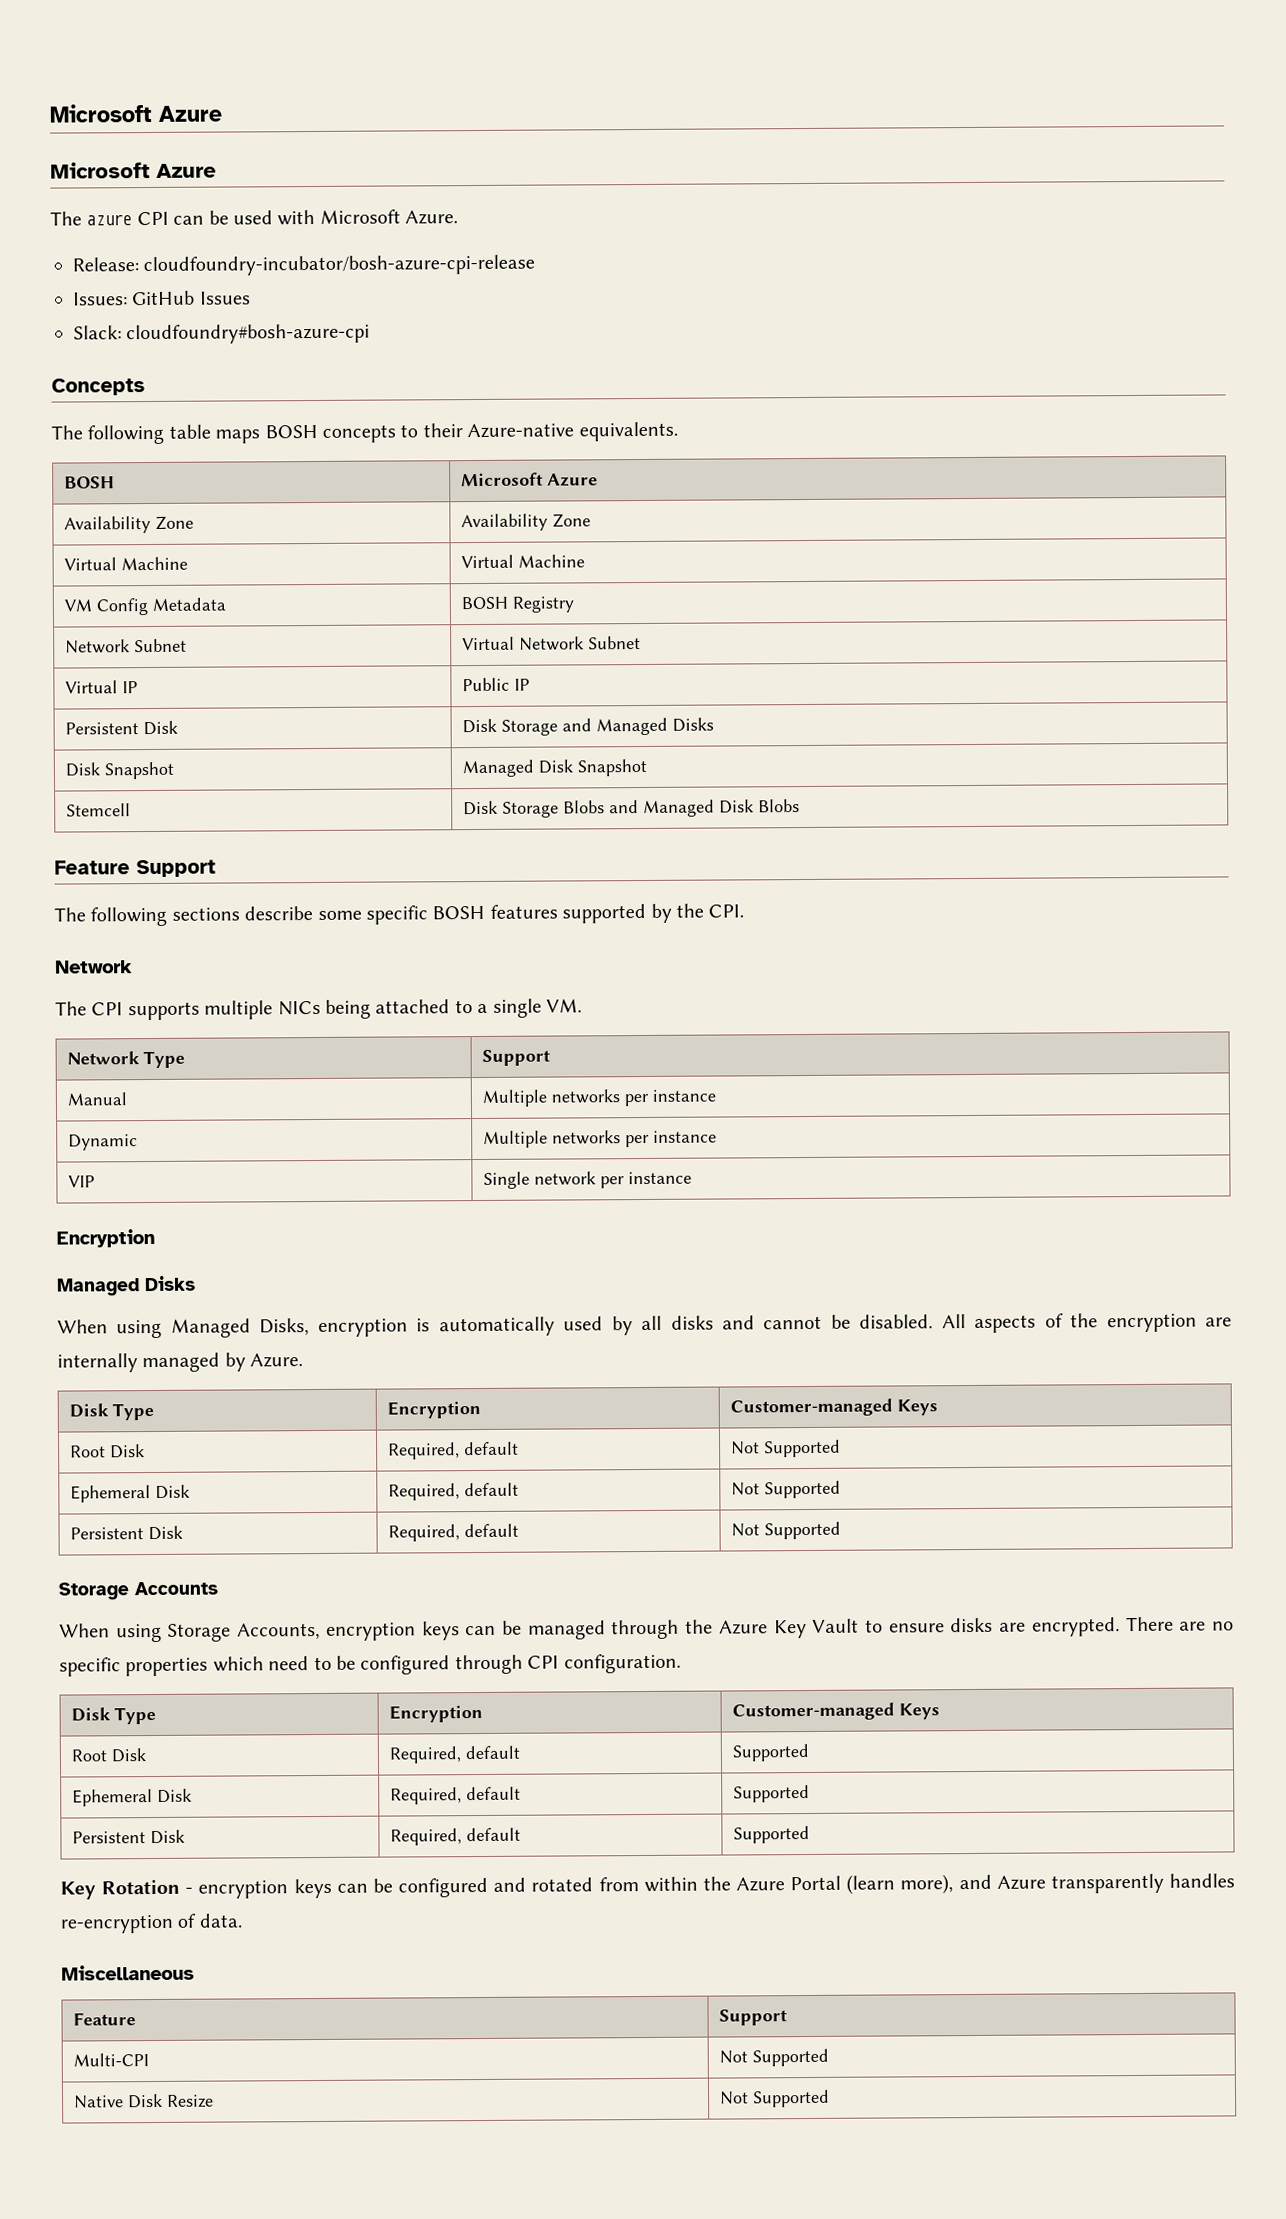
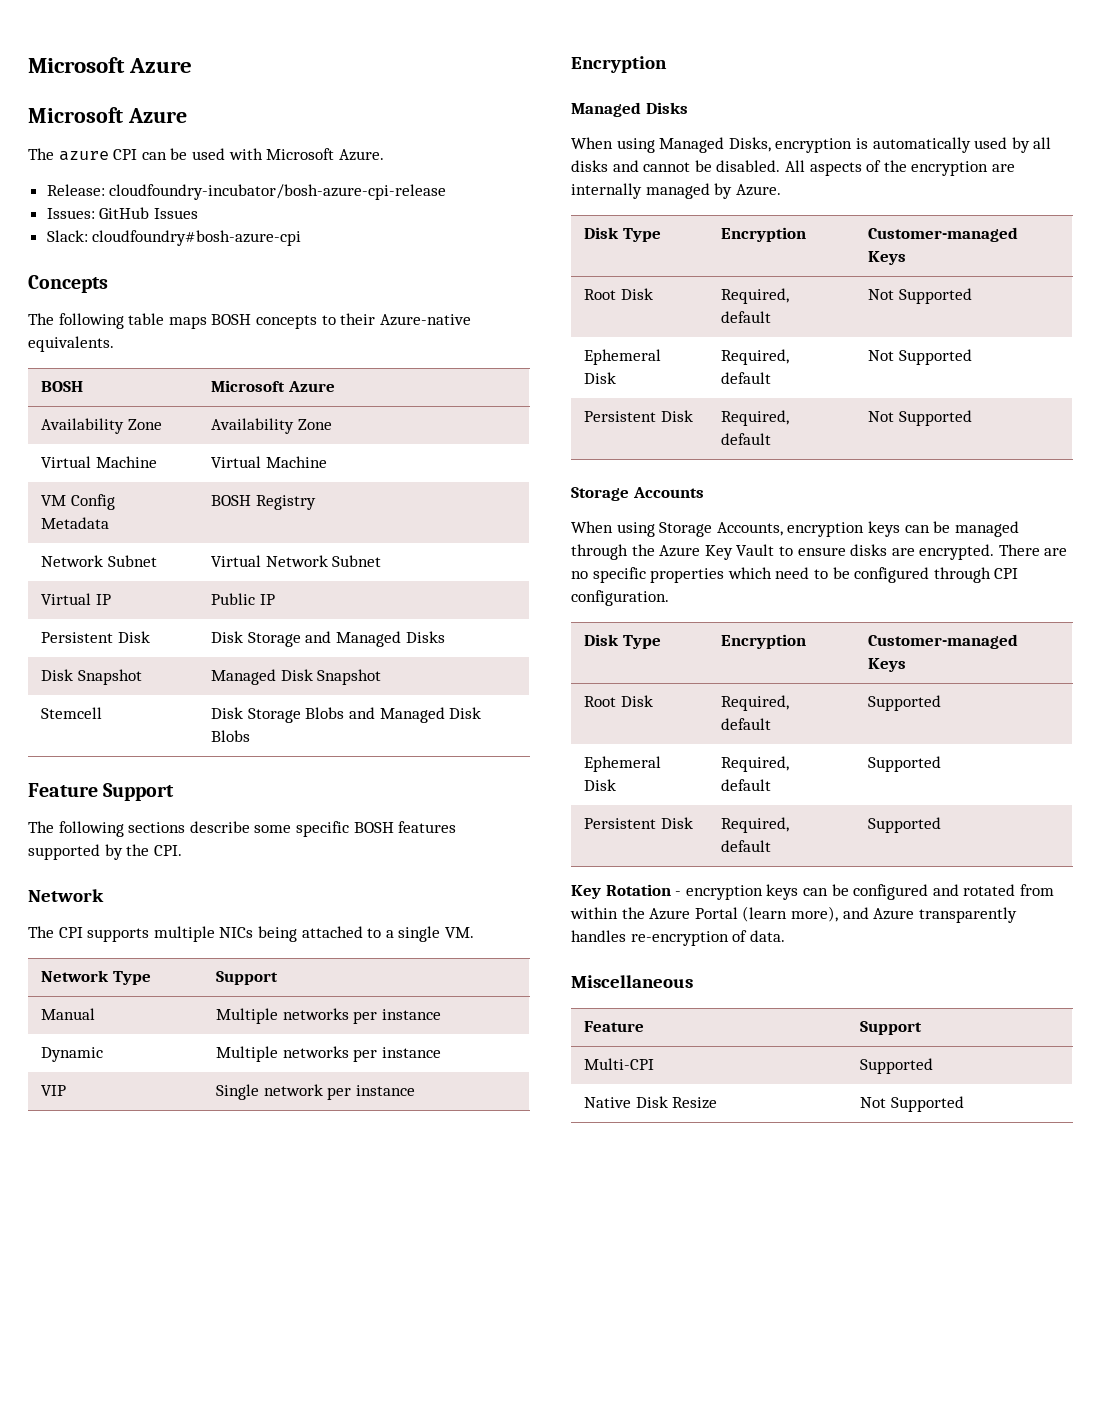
[719,2050,749,2064] Not -> (655, 1064) none

